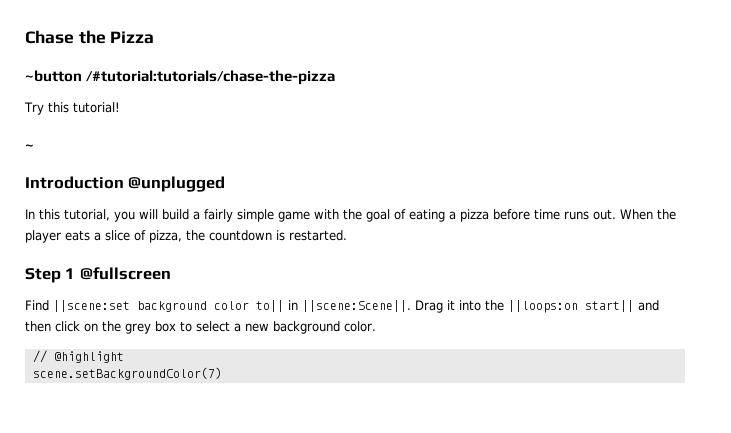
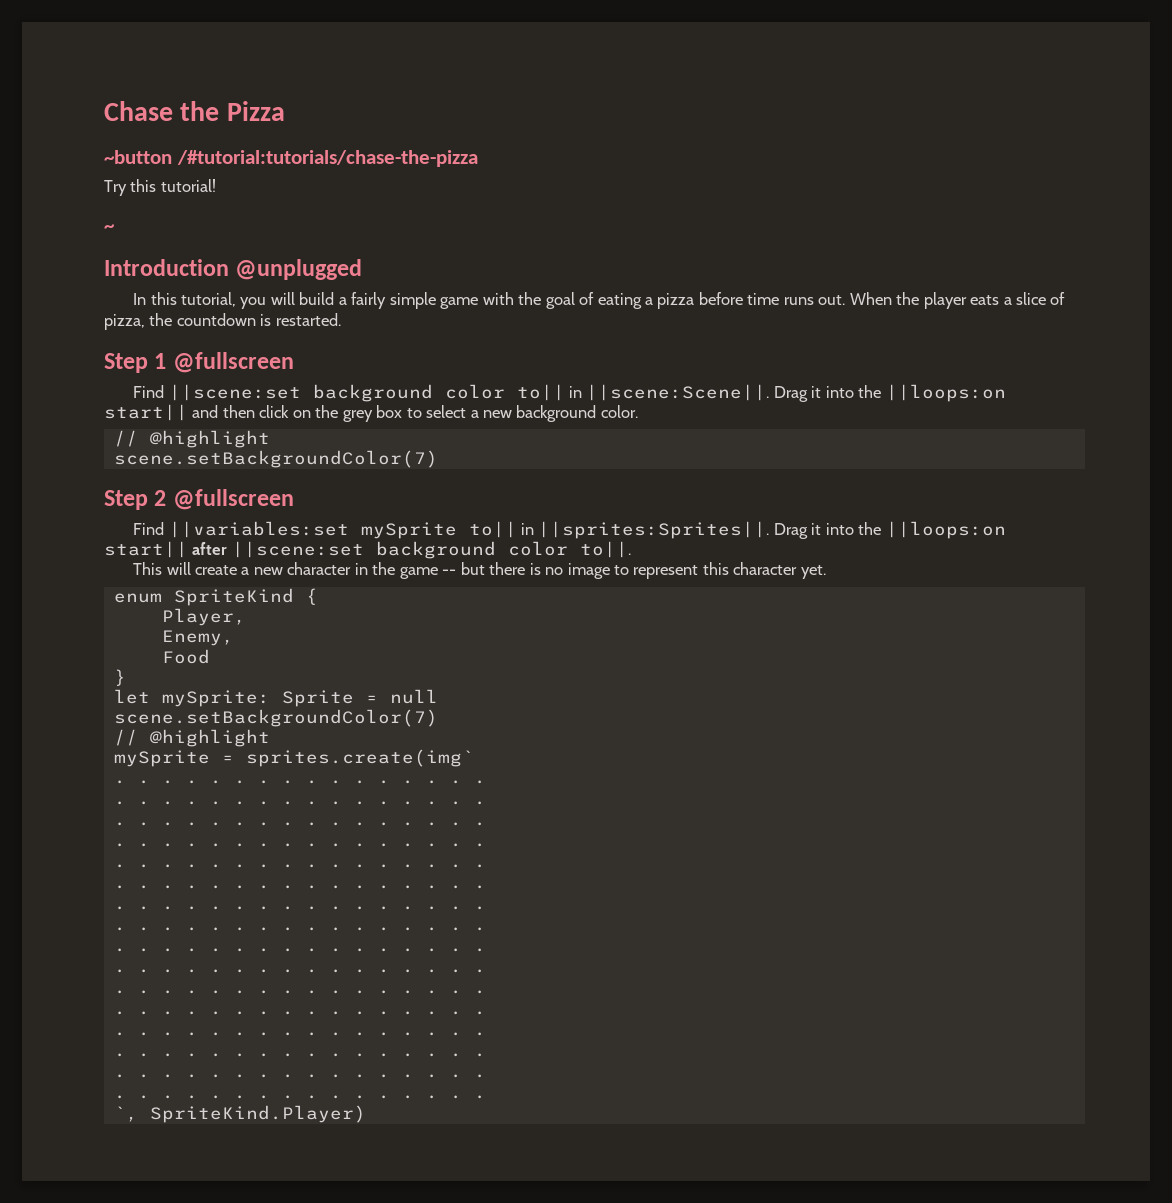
(222, 373) none -> [104,489,294,510] [133,521,1006,539] [104,541,631,559] [133,562,826,579] [113,588,318,606] [161,608,246,626] [161,630,234,646] [161,649,210,664] [113,669,126,686] [113,689,438,707] [113,709,438,727] [113,729,270,747] [113,749,474,767] [113,780,486,784] [113,801,486,805] [113,822,486,826] [113,843,486,847] [113,864,486,868] [113,885,486,889] [113,906,486,910] [113,927,486,931] [113,948,486,952] [113,969,486,973] [113,990,486,994] [113,1011,486,1015] [113,1032,486,1036] [113,1053,486,1057] [113,1074,486,1078] [113,1095,486,1099] [113,1105,366,1123] // Step 2 @fullscreen // Find ||variables:set mySprite to|| in ||sprites:Sprites||. Drag it into the ||loops:on start|| after ||scene:set background color to||. // This will create a new character in the game -- but there is no image to represent this character yet. // enum SpriteKind { // Player, // Enemy, // Food // } // let mySprite: Sprite = null // scene.setBackgroundColor(7) // // @highlight // mySprite = sprites.create(img` // . . . . . . . . . . . . . . . . // . . . . . . . . . . . . . . . . // . . . . . . . . . . . . . . . . // . . . . . . . . . . . . . . . . // . . . . . . . . . . . . . . . . // . . . . . . . . . . . . . . . . // . . . . . . . . . . . . . . . . // . . . . . . . . . . . . . . . . // . . . . . . . . . . . . . . . . // . . . . . . . . . . . . . . . . // . . . . . . . . . . . . . . . . // . . . . . . . . . . . . . . . . // . . . . . . . . . . . . . . . . // . . . . . . . . . . . . . . . . // . . . . . . . . . . . . . . . . // . . . . . . . . . . . . . . . . // `, SpriteKind.Player)

